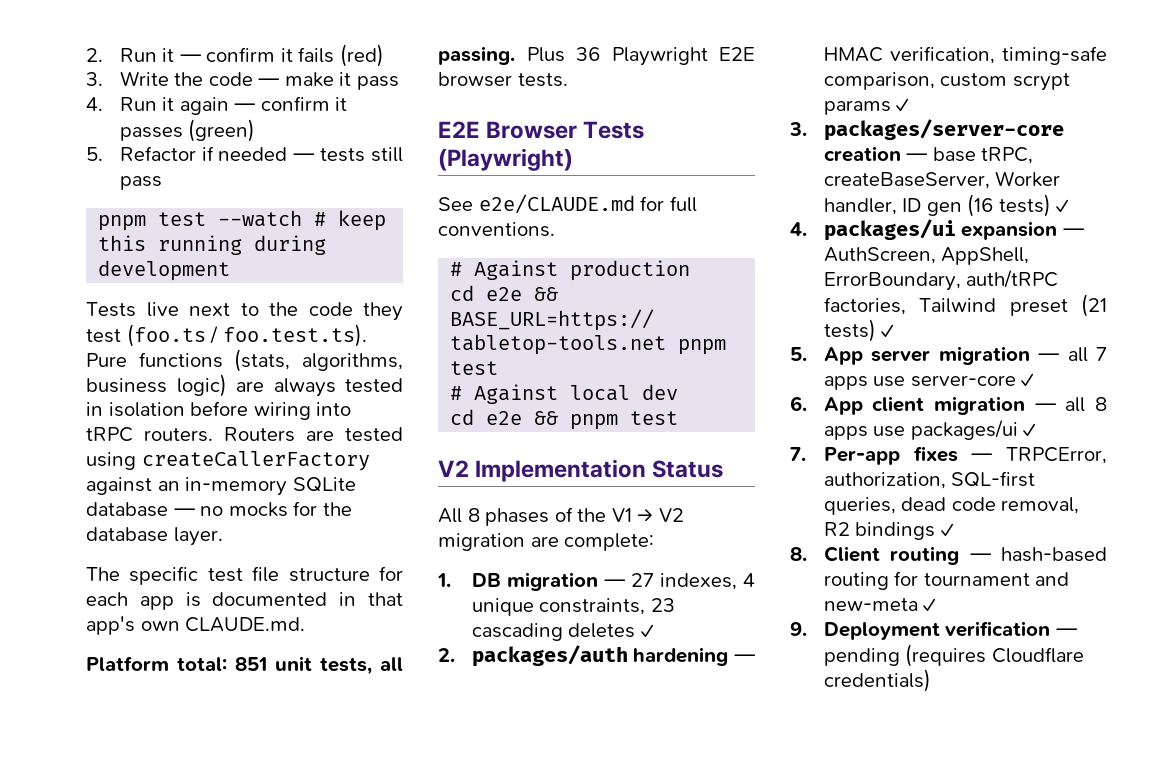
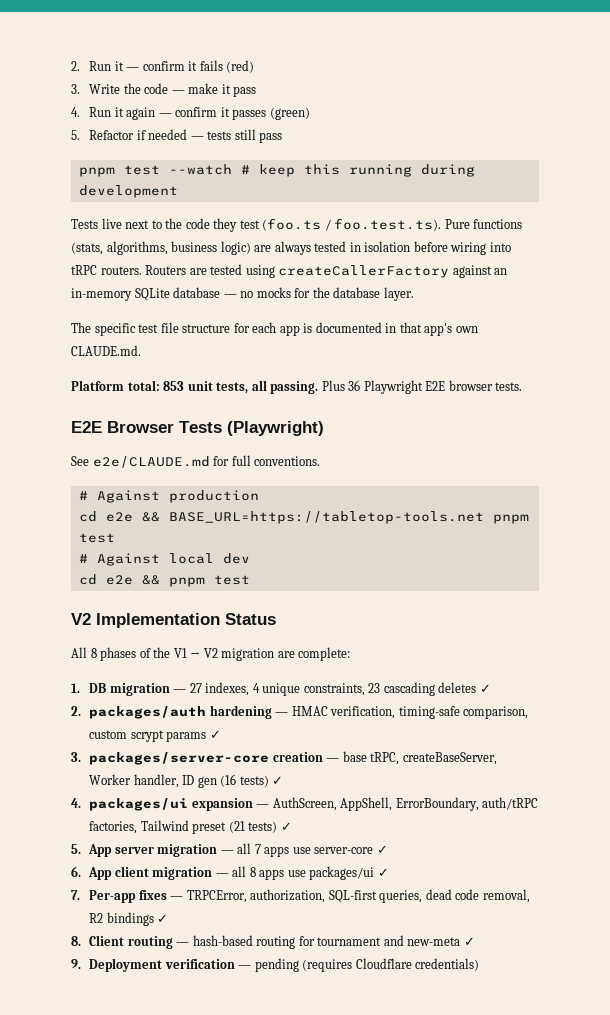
[235,657,267,671] 851 -> [163,381,185,391] 853

